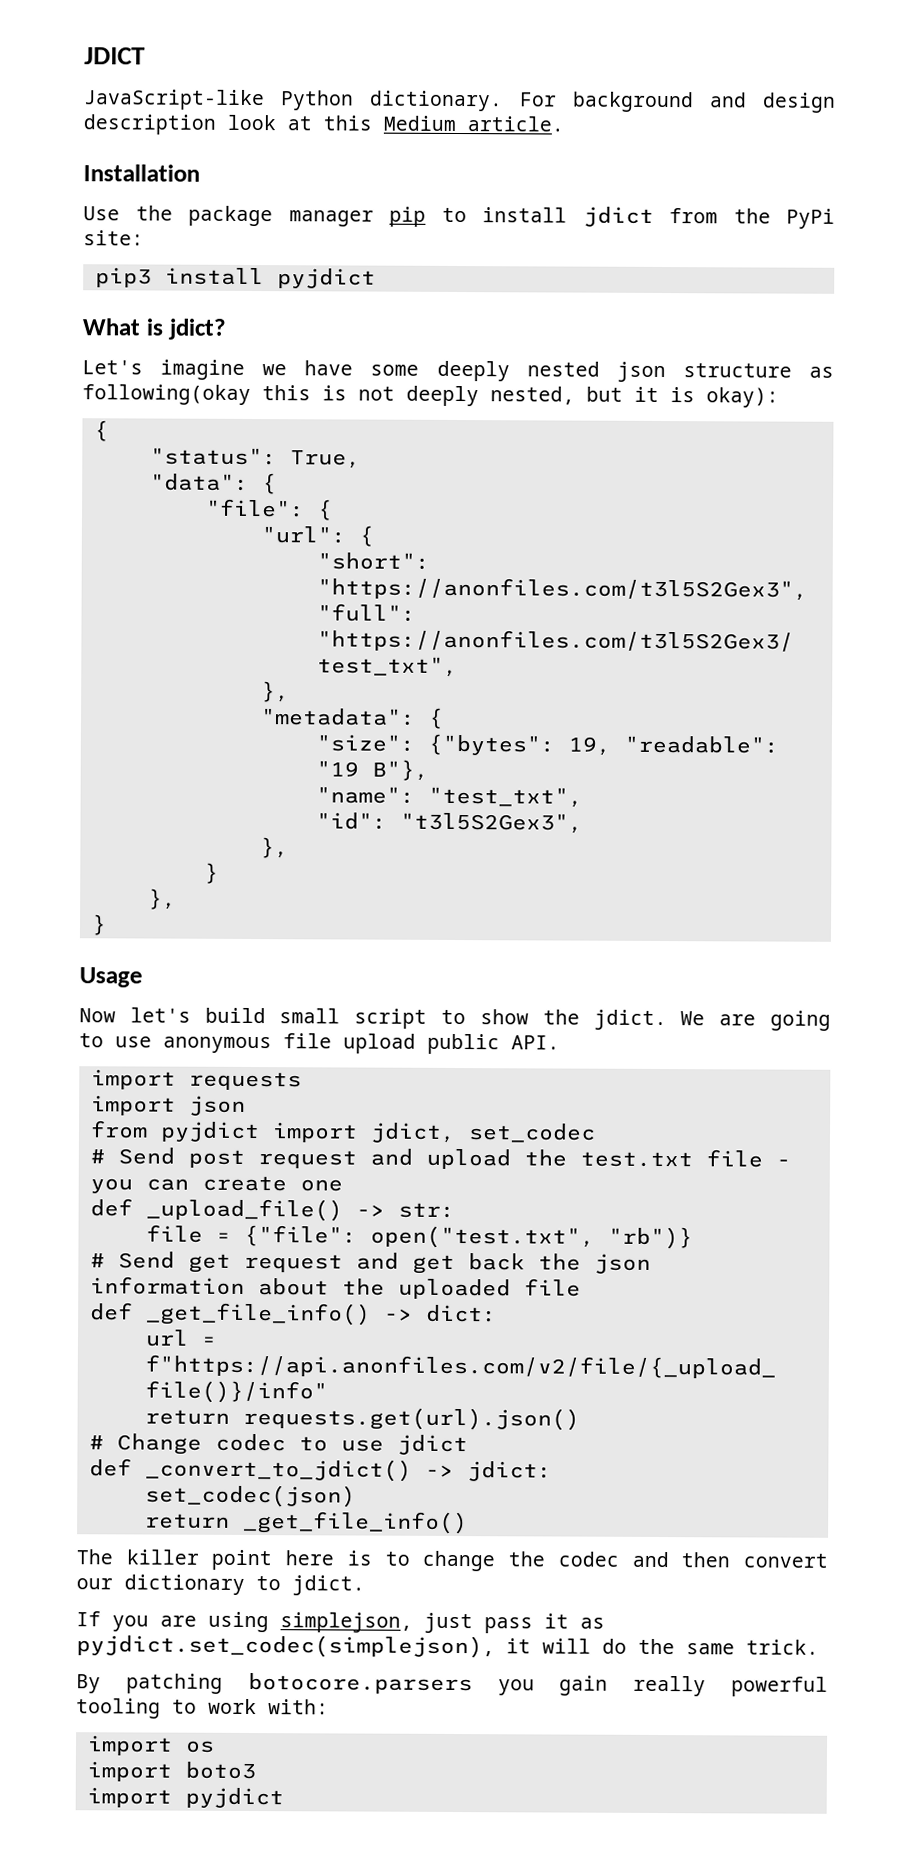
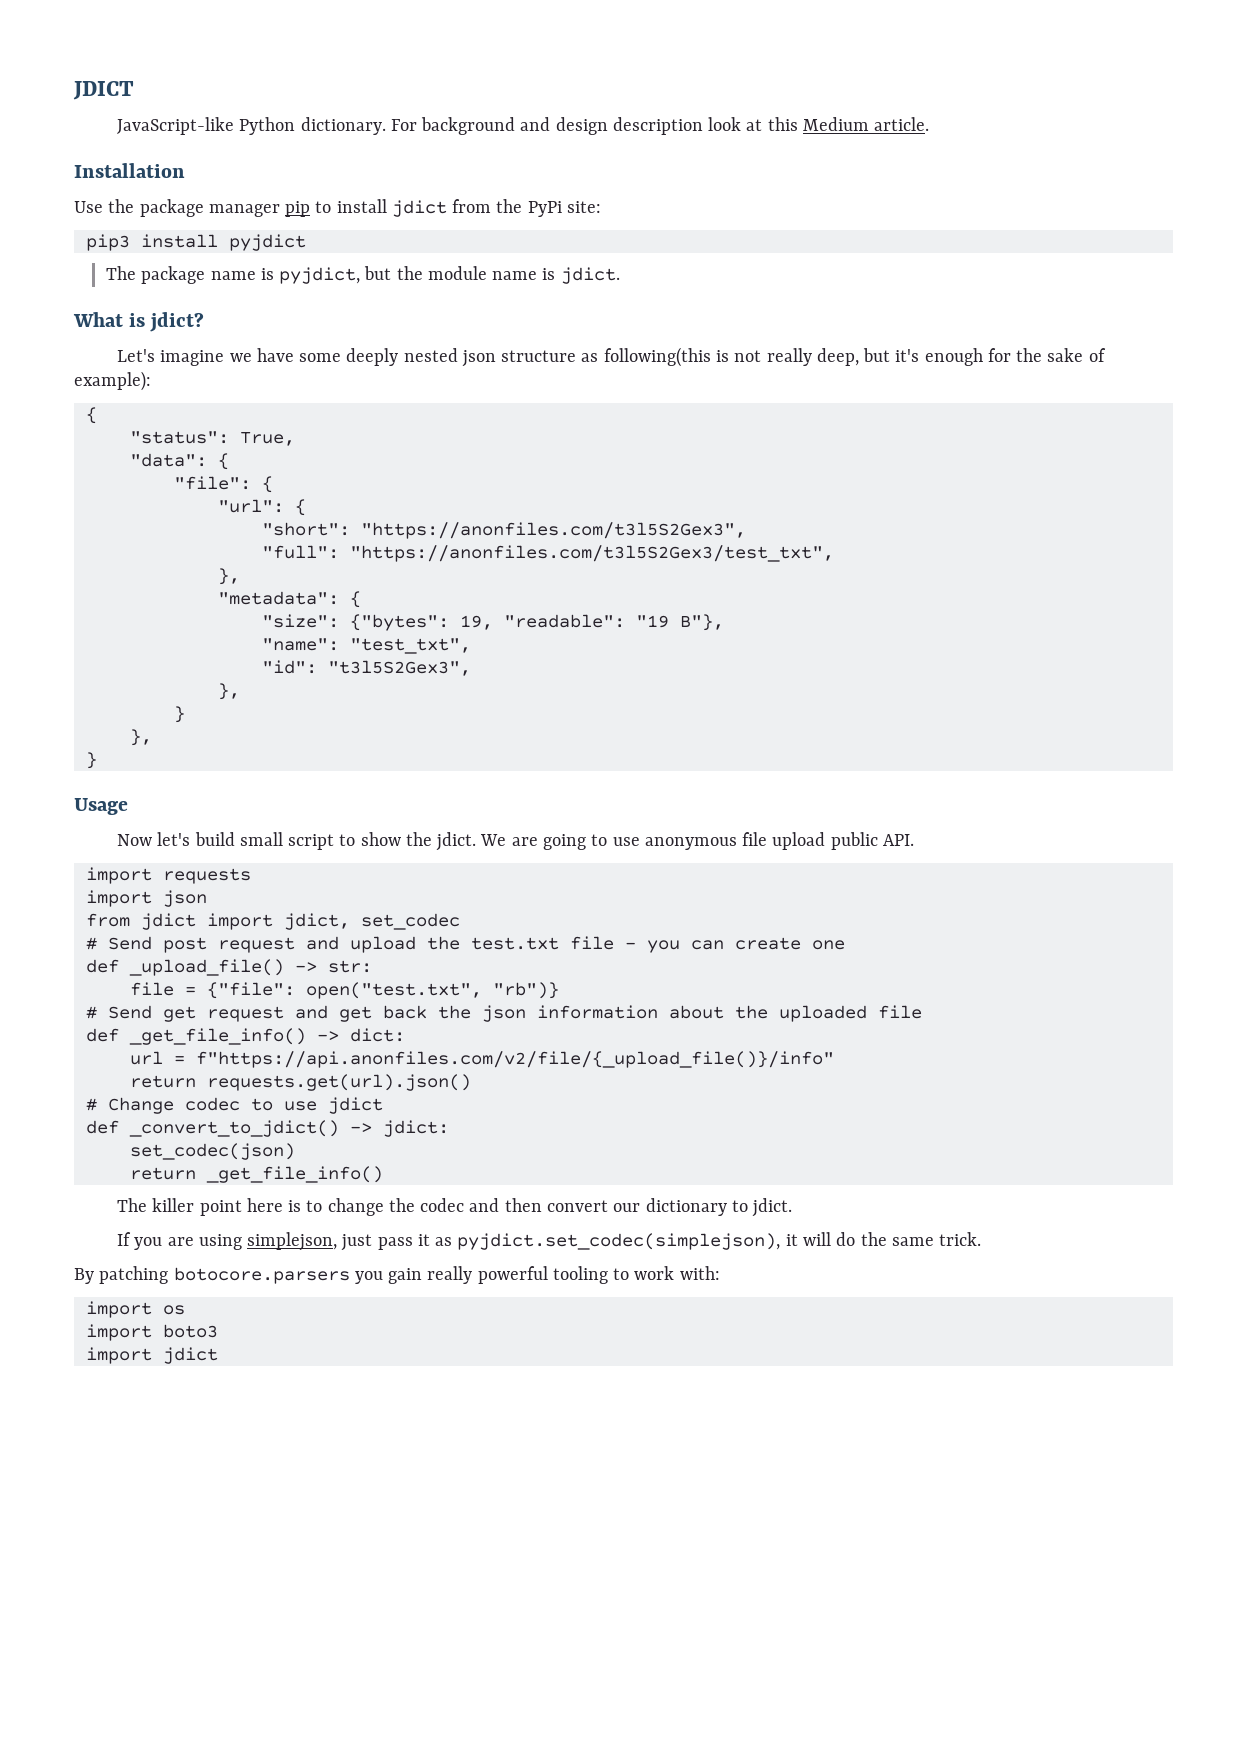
(376, 278) none -> [106,266,620,284] // The package name is pyjdict, but the module name is jdict.
[82,384,779,408] following(okay this is not deeply nested, but it is okay): -> [603,347,1106,367] [74,371,151,391] following(this is not really deep, but it's enough for the sake of example):
[159,1121,260,1143] pyjdict -> [140,913,196,930] jdict
[184,1787,284,1809] pyjdict -> [162,1347,218,1364] jdict

